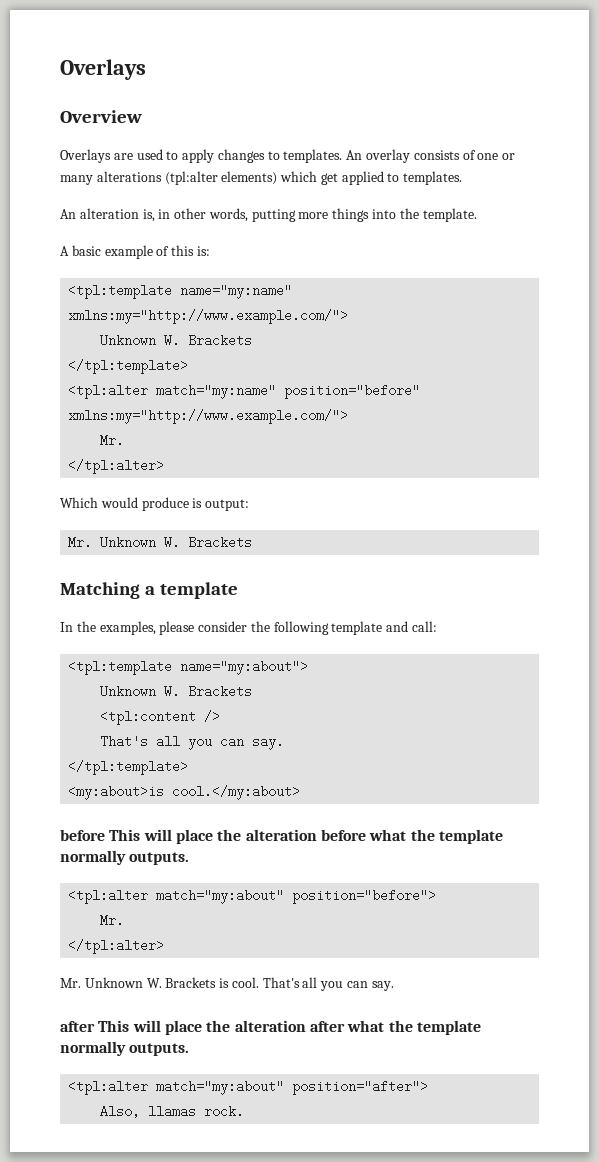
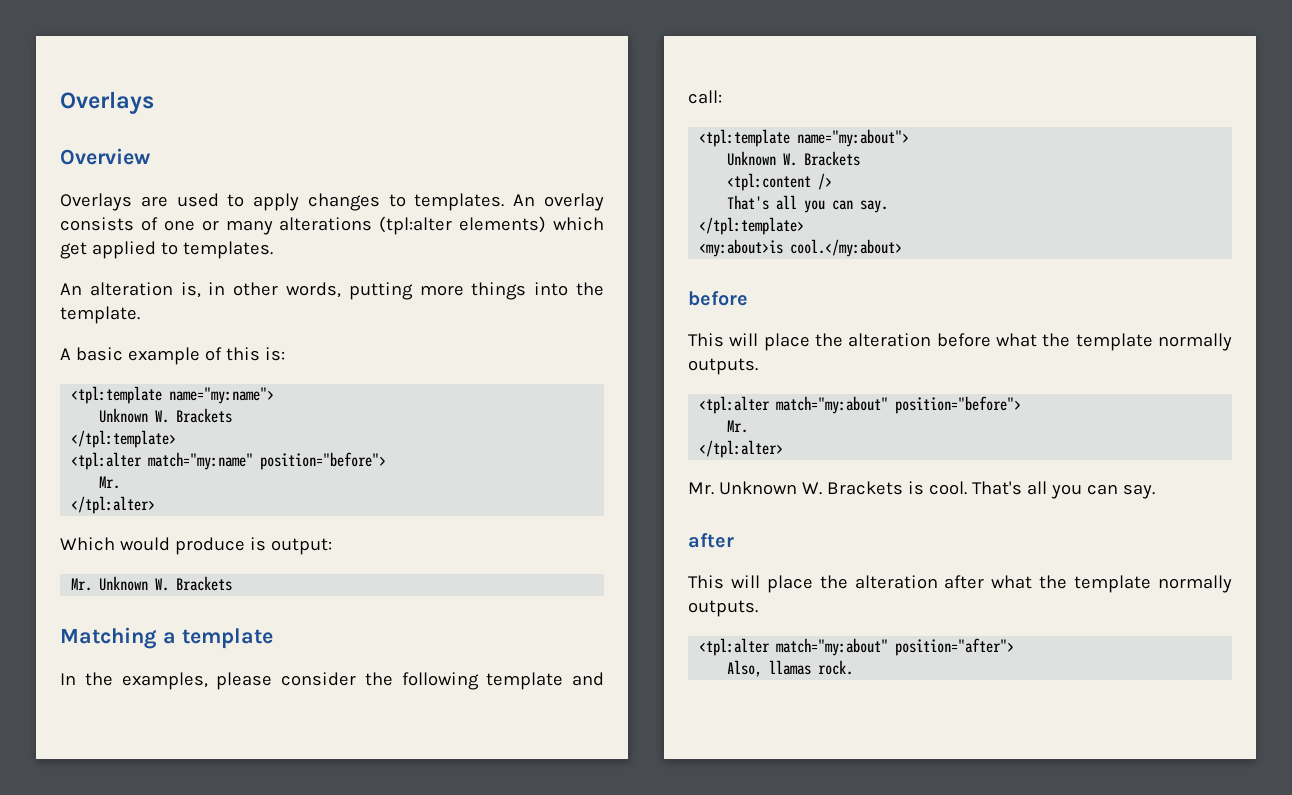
[180,284,293,299] [68,309,349,324] name="my:name" xmlns:my="http://www.example.com/"> -> [169,387,275,404] name="my:name">
[284,384,421,399] [68,409,349,424] position="before" xmlns:my="http://www.example.com/"> -> [260,452,387,470] position="before">
(105, 835) none -> (748, 298) //
(95, 1026) none -> (734, 540) //

